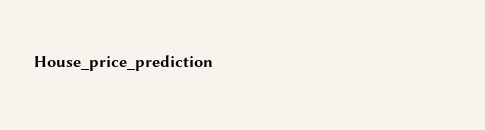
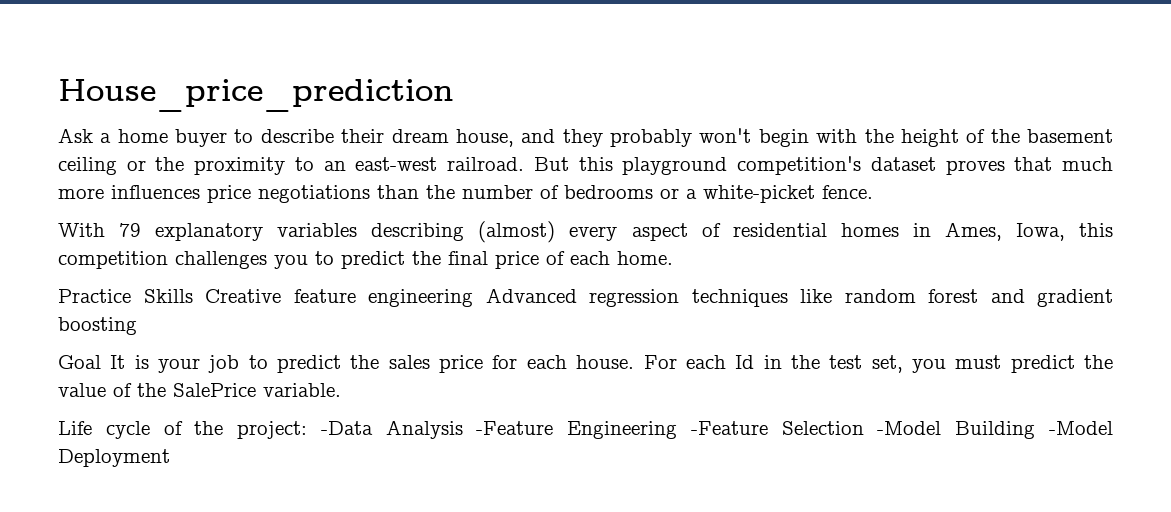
(213, 63) none -> [58,128,1113,147] [58,156,1113,175] [58,185,873,203] [58,221,1113,243] [58,251,673,269] [58,288,1113,307] [58,317,137,335] [58,355,1113,373] [58,383,341,397] [58,420,1113,439] [58,449,170,467] // Ask a home buyer to describe their dream house, and they probably won't begin with the height of the basement ceiling or the proximity to an east-west railroad. But this playground competition's dataset proves that much more influences price negotiations than the number of bedrooms or a white-picket fence. // With 79 explanatory variables describing (almost) every aspect of residential homes in Ames, Iowa, this competition challenges you to predict the final price of each home. // Practice Skills Creative feature engineering Advanced regression techniques like random forest and gradient boosting // Goal It is your job to predict the sales price for each house. For each Id in the test set, you must predict the value of the SalePrice variable. // Life cycle of the project: -Data Analysis -Feature Engineering -Feature Selection -Model Building -Model Deployment

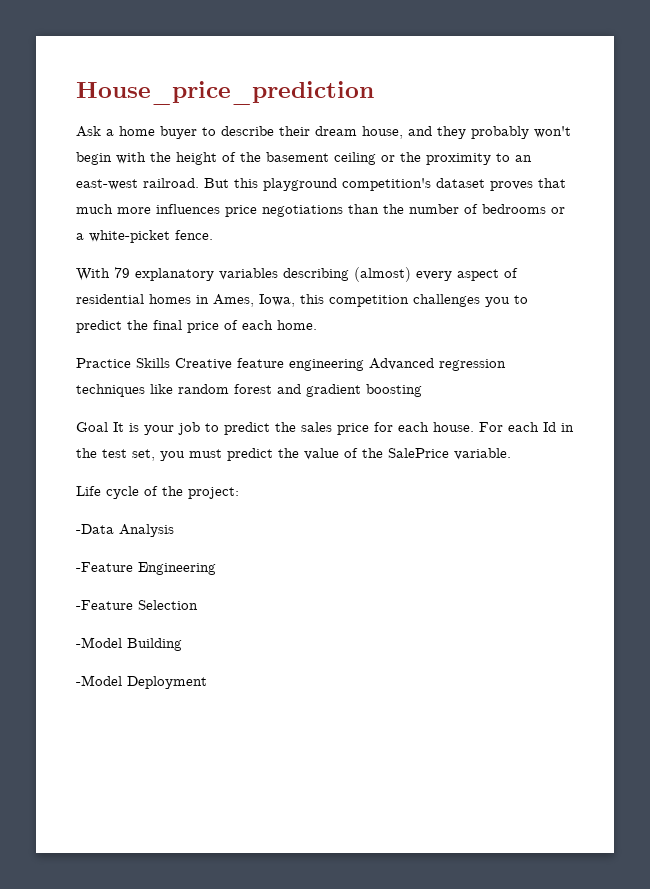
(308, 430) none -> (239, 493) //
(463, 429) none -> (174, 530) //
(678, 430) none -> (216, 568) //
(864, 428) none -> (198, 605) //
(1036, 430) none -> (182, 644) //

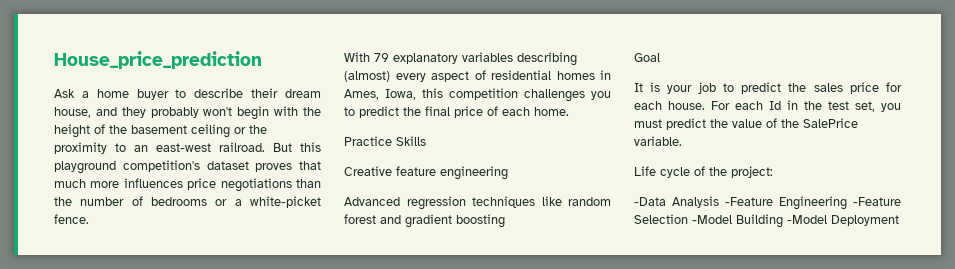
(170, 363) none -> (426, 141) //
(364, 365) none -> (508, 173) //
(108, 427) none -> (660, 57) //
(174, 530) // -> (719, 202) none
(216, 568) // -> (847, 203) none
(198, 605) // -> (688, 219) none
(182, 644) // -> (783, 221) none

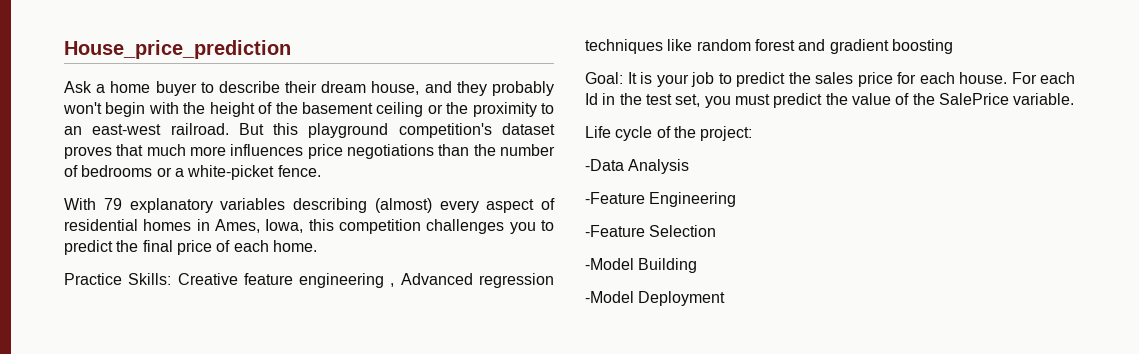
[396,136,426,146] Skills // -> [128,273,172,285] Skills:
(508, 173) // -> [390,283,395,287] ,
[634,53,660,62] Goal // -> [585,72,623,84] Goal:
(719, 202) none -> (690, 166) //
(847, 203) none -> (737, 199) //
(688, 219) none -> (717, 231) //
(783, 221) none -> (698, 265) //

